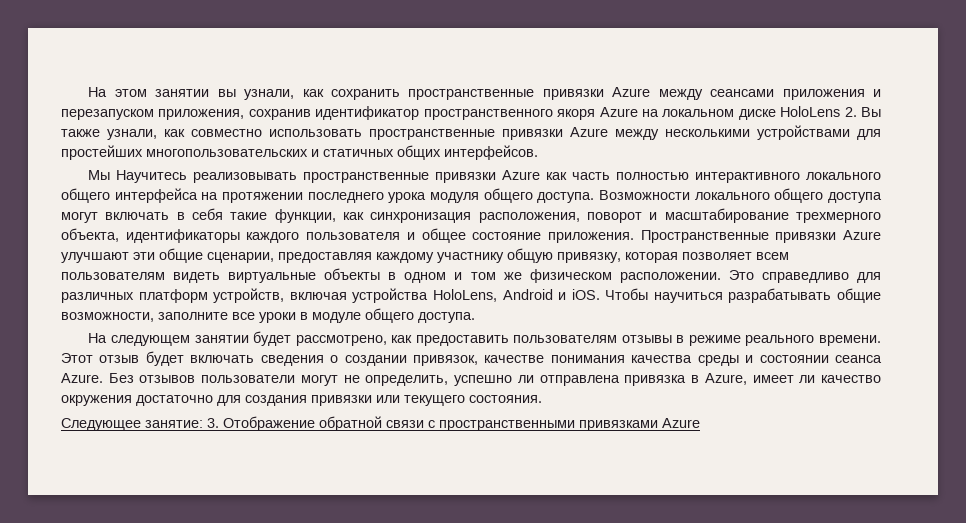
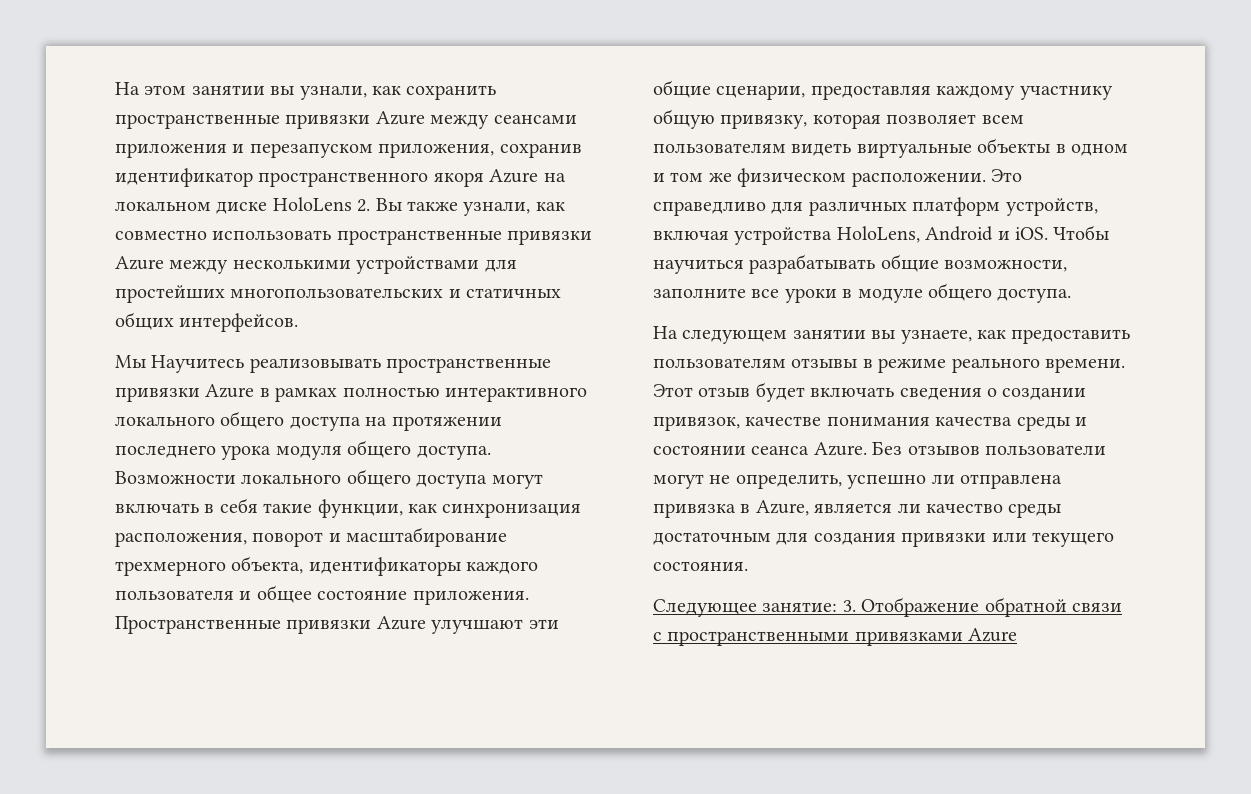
[546,172,611,180] как часть -> [259,387,338,402] в рамках
[114,188,198,203] интерфейса -> [289,416,361,431] доступа
[253,331,387,346] будет рассмотрено, -> [871,329,972,344] вы узнаете,
[752,375,794,383] имеет -> [814,503,893,513] является
[61,395,213,406] окружения достаточно -> [1008,503,1062,518] [653,532,771,545] среды достаточным

